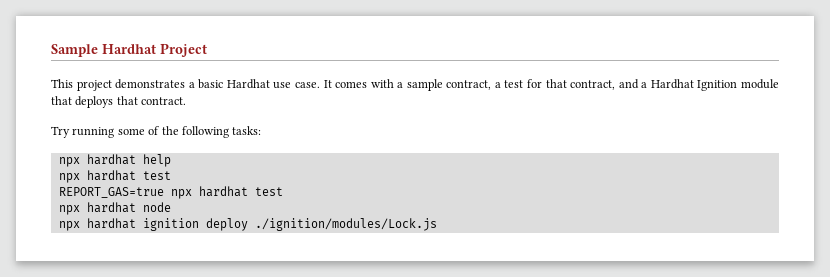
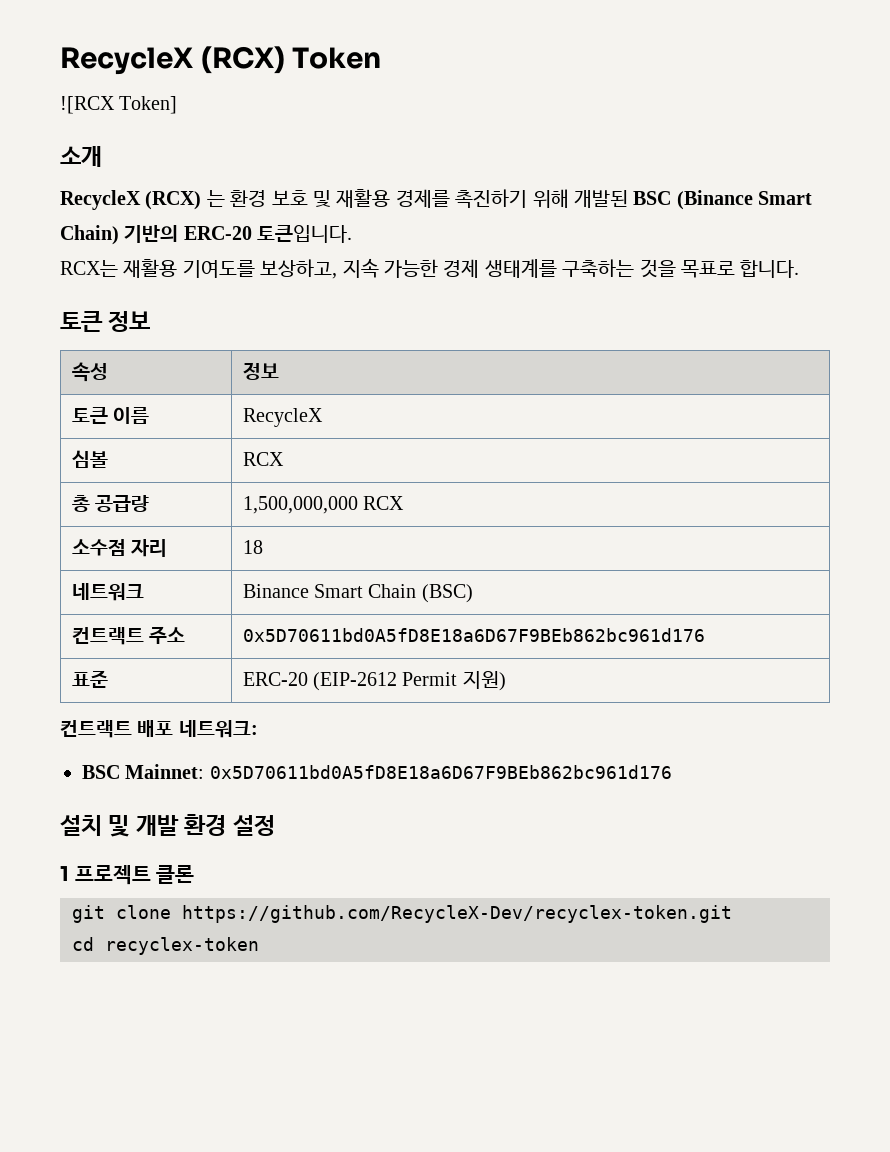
[51,43,207,57] [51,79,780,91] [51,96,187,108] [51,126,262,138] [58,154,171,167] [58,170,171,183] [58,186,283,199] [58,202,171,215] [58,218,437,231] Sample Hardhat Project // This project demonstrates a basic Hardhat use case. It comes with a sample contract, a test for that contract, and a Hardhat Ignition module that deploys that contract. // Try running some of the following tasks: // npx hardhat help // npx hardhat test // REPORT_GAS=true npx hardhat test // npx hardhat node // npx hardhat ignition deploy ./ignition/modules/Lock.js -> [60,46,382,75] [60,96,178,114] [60,146,102,167] [60,189,813,210] [60,225,353,245] [60,258,800,279] [60,311,151,332] [71,362,108,382] [242,362,279,380] [71,407,149,424] [242,408,323,427] [71,450,108,468] [242,452,284,466] [71,495,149,512] [242,496,404,514] [71,539,167,557] [242,540,263,554] [71,583,144,601] [242,584,473,603] [71,626,185,645] [242,628,705,642] [71,670,108,688] [242,671,506,691] [60,720,258,738] [82,764,672,779] [60,814,275,837] [60,865,195,885] [72,905,732,923] [72,937,259,955] RecycleX (RCX) Token // ![RCX Token] // 소개 // RecycleX (RCX) 는 환경 보호 및 재활용 경제를 촉진하기 위해 개발된 BSC (Binance Smart Chain) 기반의 ERC-20 토큰입니다. // RCX는 재활용 기여도를 보상하고, 지속 가능한 경제 생태계를 구축하는 것을 목표로 합니다. // 토큰 정보 // 속성 | 정보 // 토큰 이름 | RecycleX // 심볼 | RCX // 총 공급량 | 1,500,000,000 RCX // 소수점 자리 | 18 // 네트워크 | Binance Smart Chain (BSC) // 컨트랙트 주소 | 0x5D70611bd0A5fD8E18a6D67F9BEb862bc961d176 // 표준 | ERC-20 (EIP-2612 Permit 지원) // 컨트랙트 배포 네트워크: // BSC Mainnet: 0x5D70611bd0A5fD8E18a6D67F9BEb862bc961d176 // 설치 및 개발 환경 설정 // 1 프로젝트 클론 // git clone https://github.com/RecycleX-Dev/recyclex-token.git // cd recyclex-token

